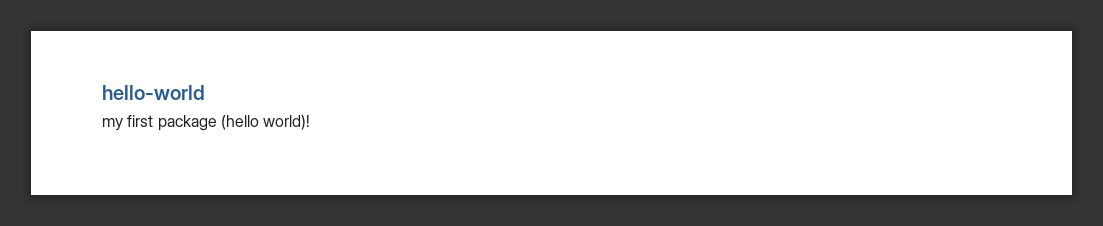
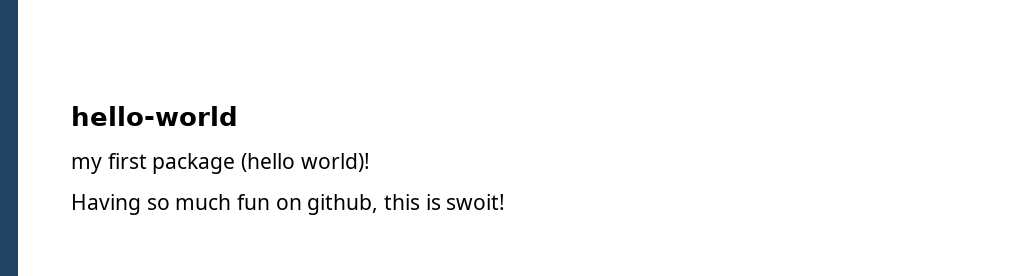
(311, 122) none -> [71,194,506,215] // Having so much fun on github, this is swoit!

